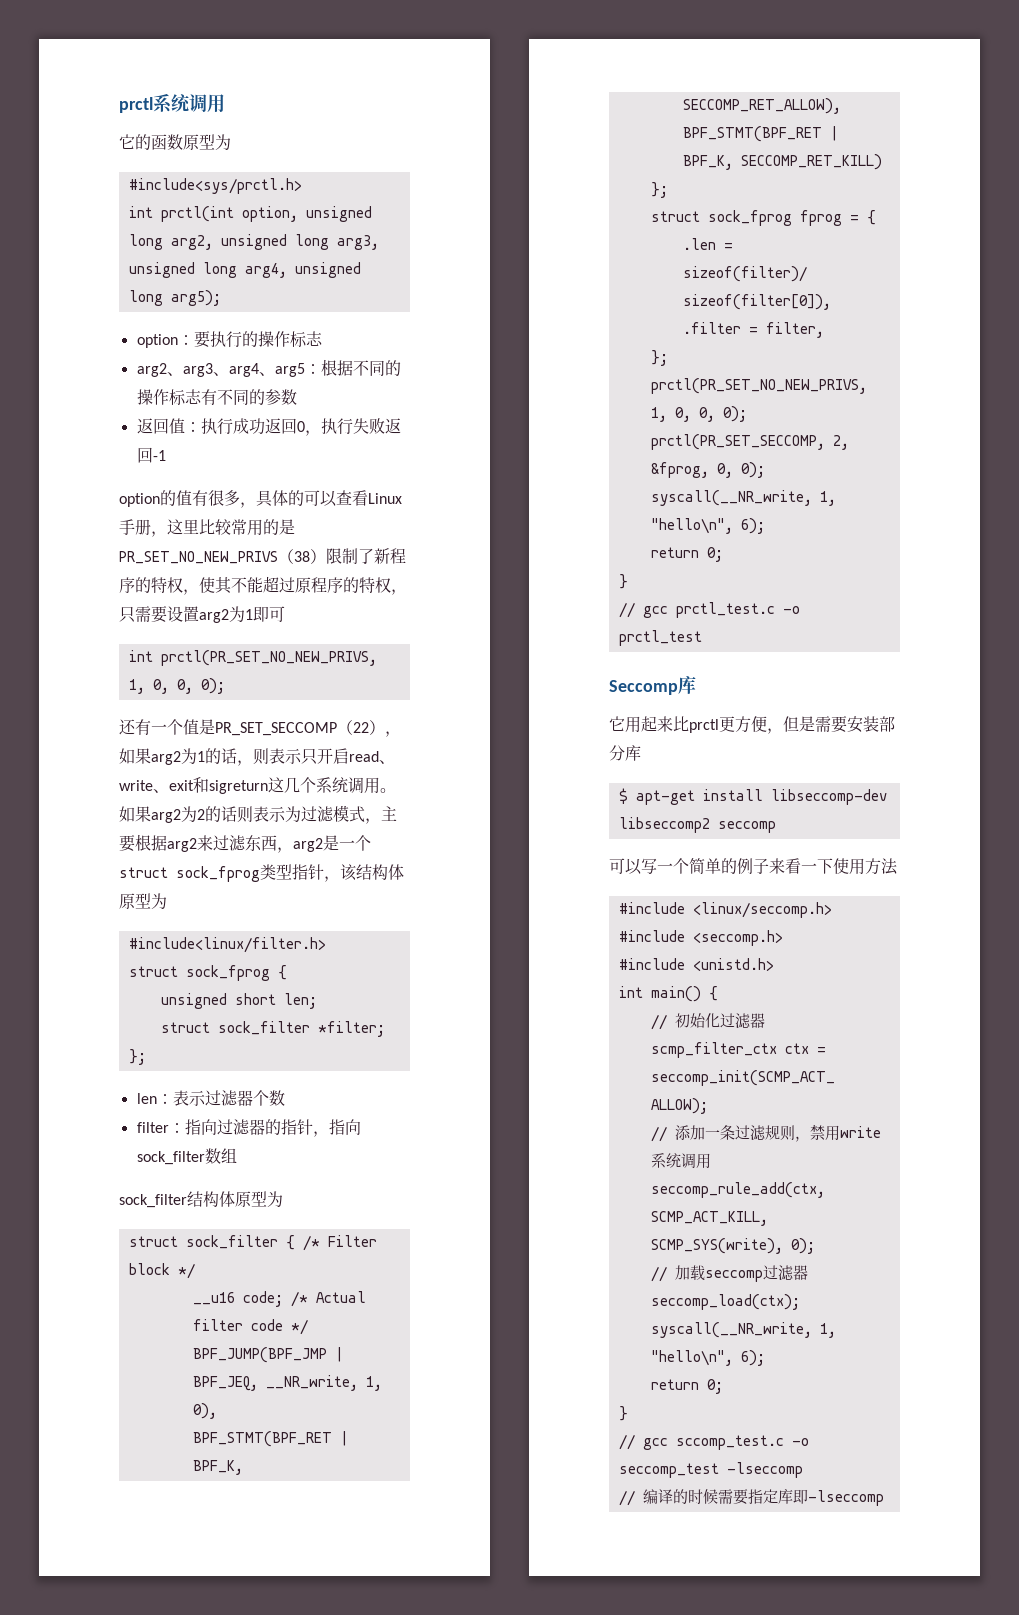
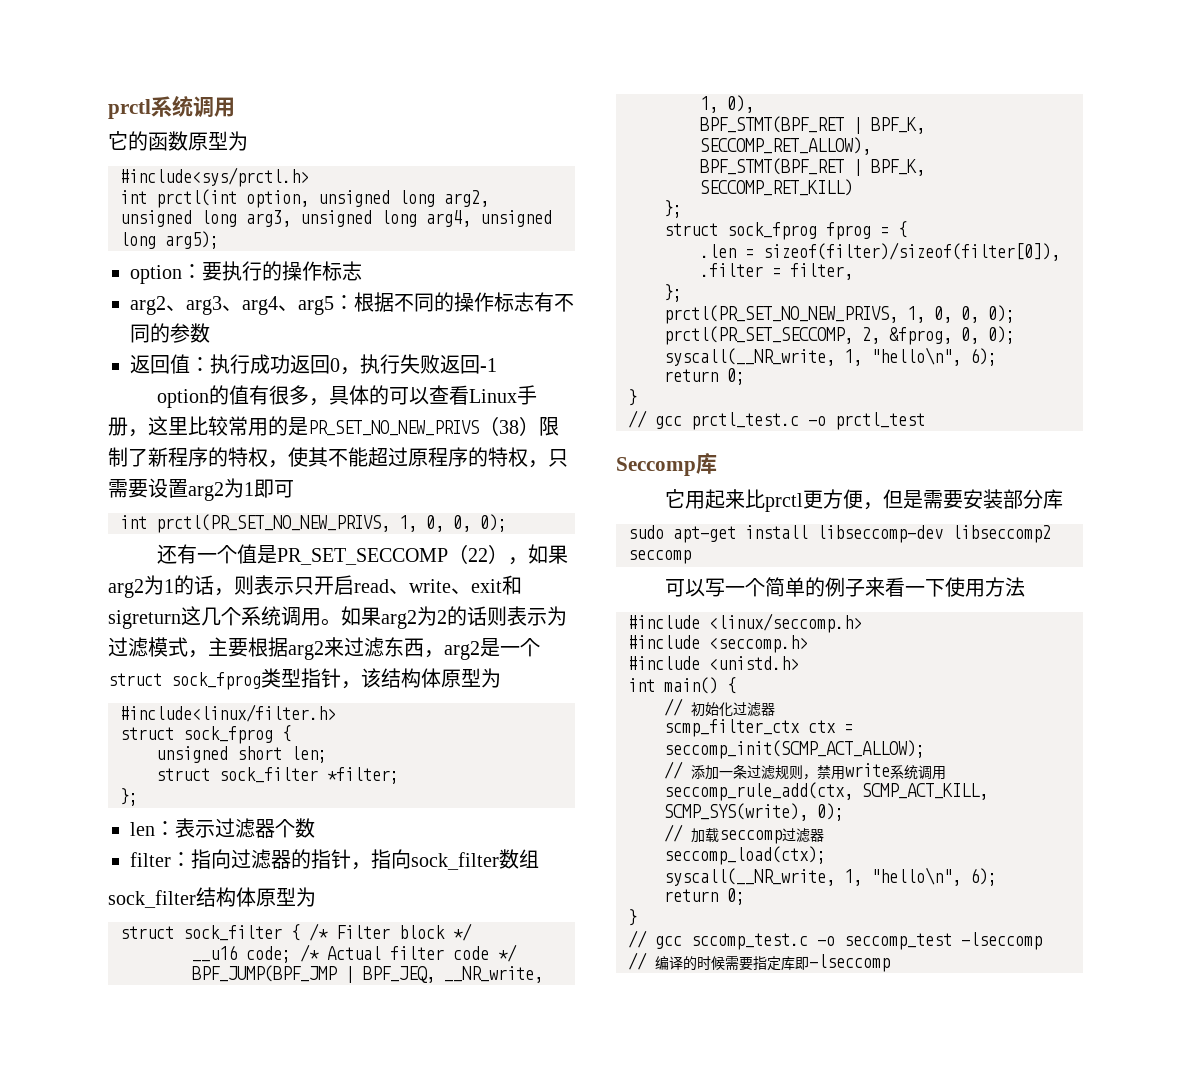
[618,788,628,804] $ -> [628,525,664,539] sudo

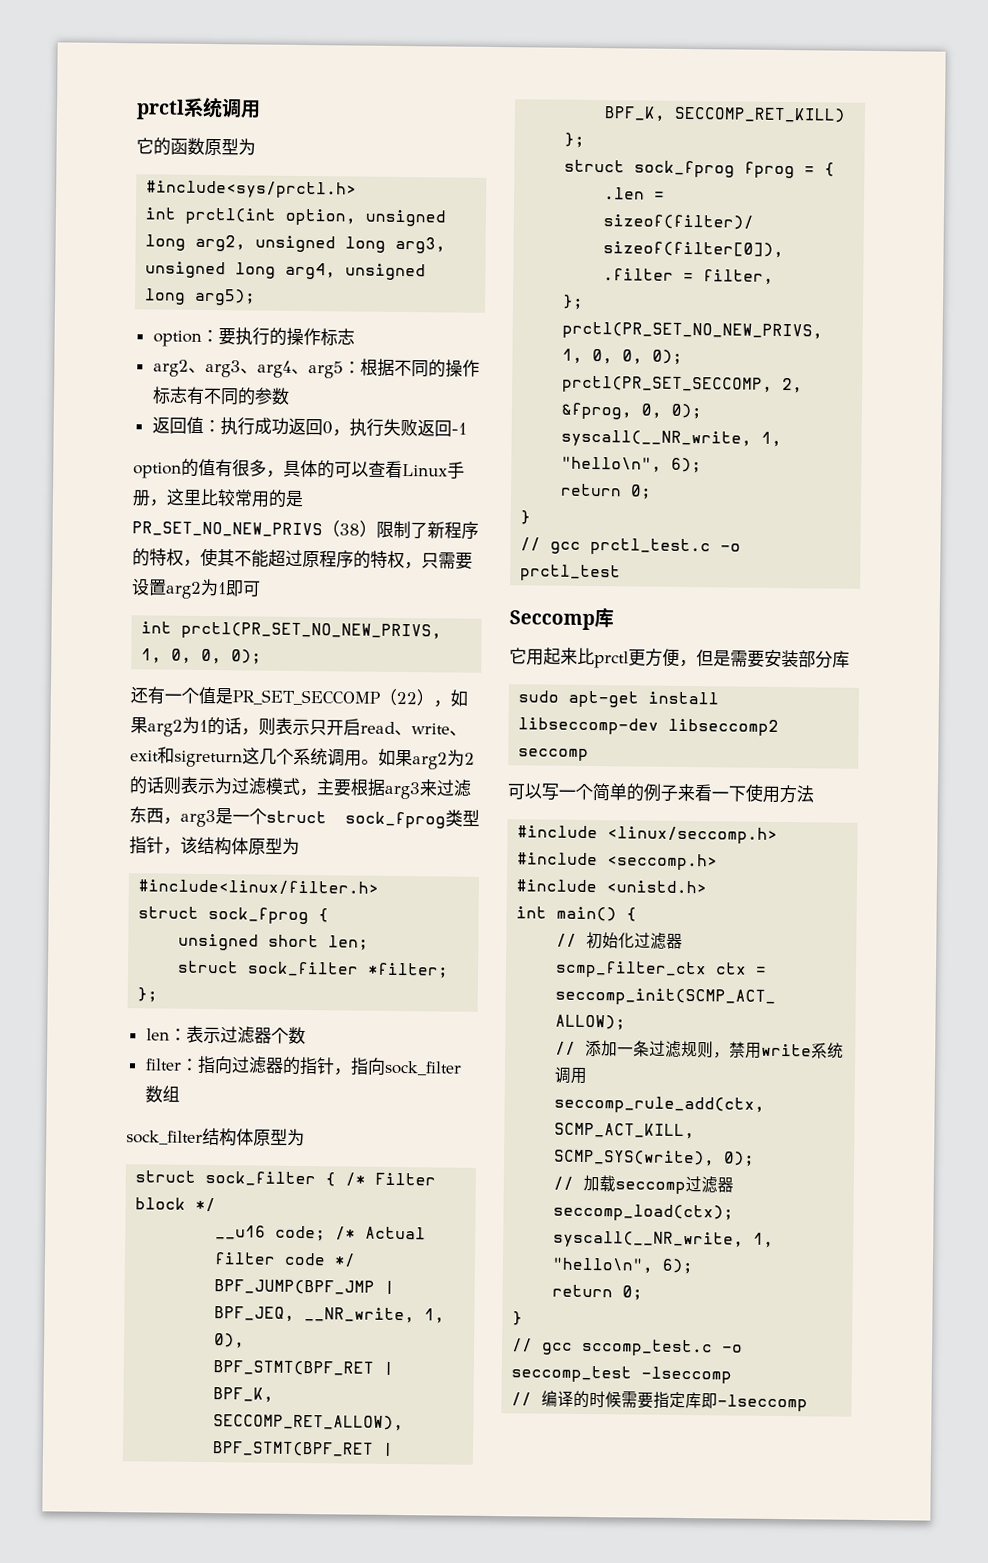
[288,641,324,660] arg2 -> [384,781,420,800] arg3
[444,641,480,660] arg2 -> [180,809,216,828] arg3

